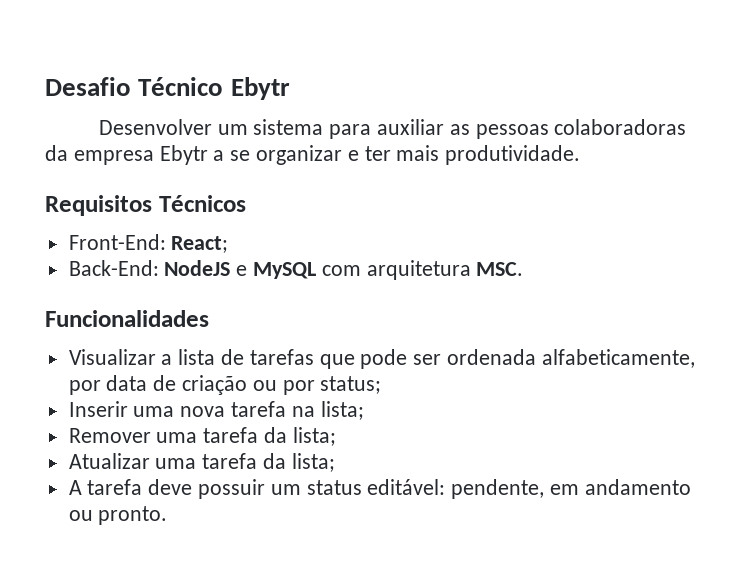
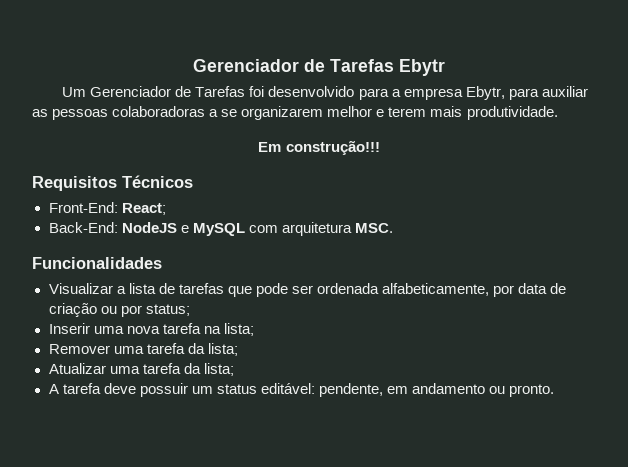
[45,77,290,100] [98,119,324,135] Desafio Técnico Ebytr // Desenvolver um sistema -> [193,59,445,76] [62,86,505,100] Gerenciador de Tarefas Ebytr // Um Gerenciador de Tarefas foi desenvolvido para a empresa Ebytr,
[45,145,391,165] da empresa Ebytr a se organizar e ter -> [209,106,427,120] a se organizarem melhor e terem
(581, 155) none -> [258,140,380,155] // Em construção!!!

